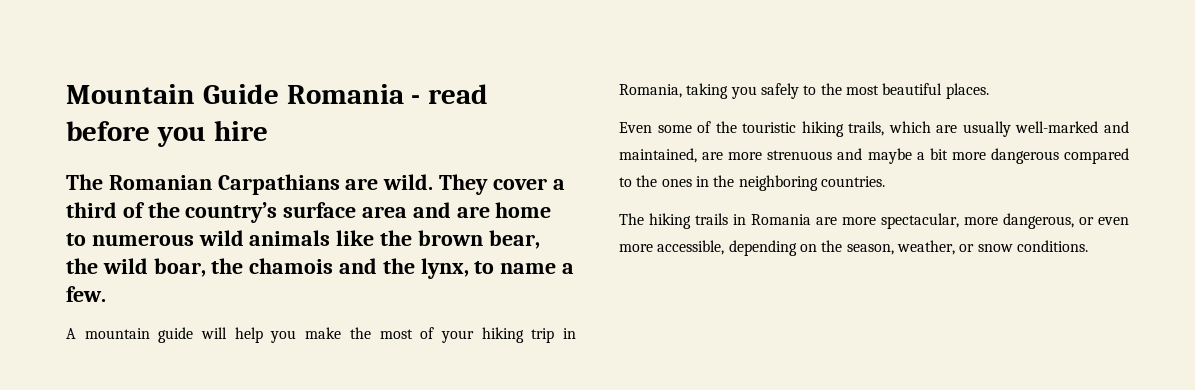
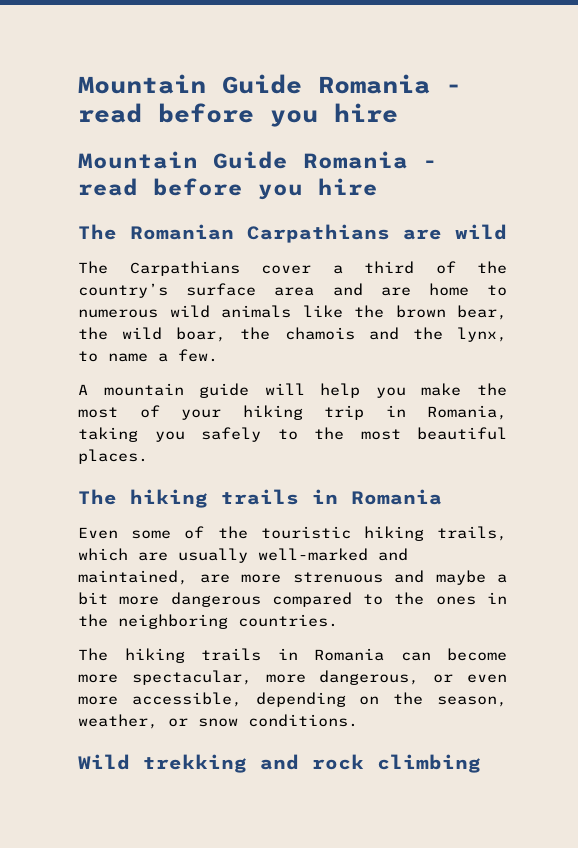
[66,84,489,104] [66,120,268,147] Mountain Guide Romania - read before you hire -> [78,74,462,94] [78,103,398,127] [78,151,438,169] [78,178,378,200] Mountain Guide Romania - read before you hire // Mountain Guide Romania - read before you hire
[383,174,489,195] wild. They -> [455,224,507,240] [78,261,240,276] wild // The Carpathians
(989, 91) none -> [78,489,442,508] // The hiking trails in Romania
[816,217,837,225] are -> [400,648,507,661] can become
(1088, 246) none -> [78,754,481,773] // Wild trekking and rock climbing

